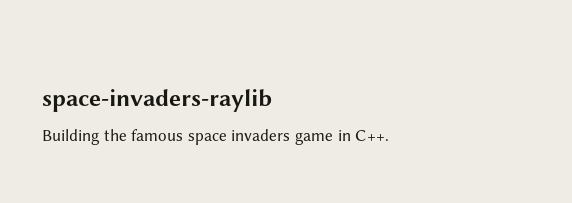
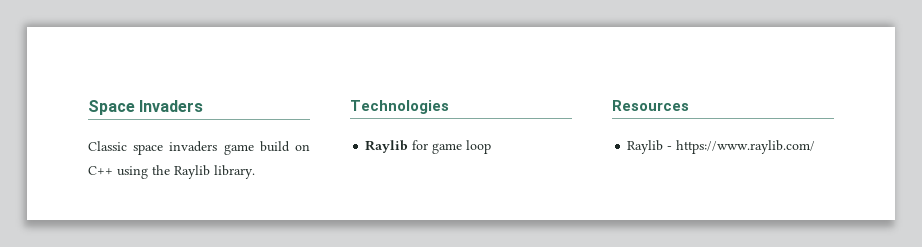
[42,89,272,112] [42,129,390,145] space-invaders-raylib // Building the famous space invaders game in C++. -> [88,100,204,115] [88,141,310,155] [88,165,255,179] [350,100,449,114] [365,140,492,154] [612,100,689,111] [627,140,816,154] Space Invaders // Classic space invaders game build on C++ using the Raylib library. // Technologies // Raylib for game loop // Resources // Raylib - https://www.raylib.com/

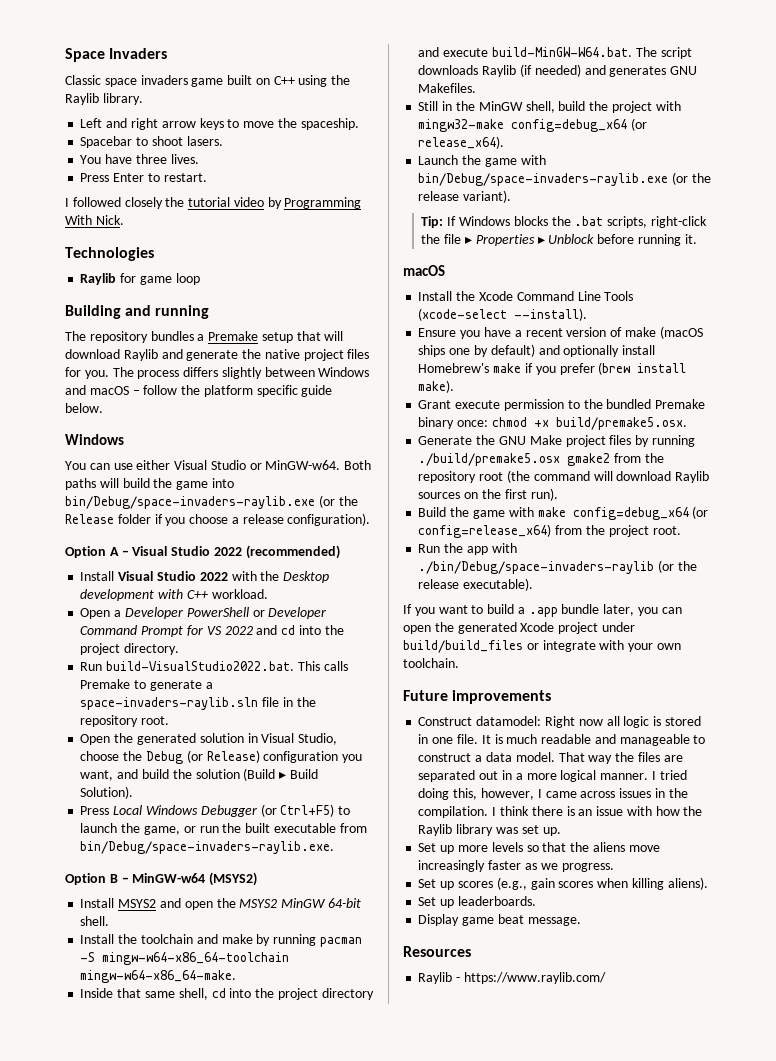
[259,141,290,152] build -> [227,75,253,85] built
(255, 172) none -> [80,118,359,130] [80,136,223,148] [80,154,199,164] [80,173,207,182] [65,197,362,209] [65,215,124,225] // Left and right arrow keys to move the spaceship. // Spacebar to shoot lasers. // You have three lives. // Press Enter to restart. // I followed closely the tutorial video by Programming With Nick.
(492, 147) none -> [65,305,210,319] [65,331,344,343] [65,349,370,361] [65,367,370,379] [65,385,333,397] [65,403,103,413] [65,434,124,445] [65,460,372,470] [65,478,234,490] [65,495,358,509] [65,513,371,526] [65,545,340,559] [80,571,330,583] [80,589,268,601] [80,607,327,619] [80,625,344,637] [80,643,180,655] [80,661,348,671] [80,679,213,691] [80,697,316,710] [80,715,170,727] [80,733,338,745] [80,750,363,764] [80,768,318,781] [80,786,134,799] [80,804,351,817] [80,823,367,835] [80,841,335,854] [65,872,258,886] [80,898,361,910] [80,916,110,926] [80,934,362,947] [80,952,290,965] [80,970,237,983] [80,988,374,1000] [418,47,692,59] [418,64,698,77] [418,83,477,93] [418,101,681,113] [418,118,648,132] [418,136,505,149] [418,155,546,167] [418,172,711,186] [418,190,512,203] [421,216,707,228] [421,234,697,246] [403,265,445,276] [418,291,634,301] [418,308,588,321] [418,326,703,339] [418,344,656,357] [418,362,687,375] [418,380,455,393] [418,399,706,411] [418,417,687,430] [418,435,695,447] [418,453,664,466] [418,470,710,483] [418,488,558,501] [418,506,709,520] [418,524,681,538] [418,543,517,555] [418,560,697,574] [418,578,534,591] [403,604,682,617] [403,622,635,634] [403,640,681,653] [403,658,459,668] [403,690,552,704] [418,716,701,728] [418,734,706,746] [418,752,683,764] [418,770,687,782] [418,788,688,800] [418,806,703,818] [418,824,561,836] [418,842,660,854] [418,860,614,872] [418,877,708,890] [418,896,536,908] [418,914,581,926] // Building and running // The repository bundles a Premake setup that will download Raylib and generate the native project files for you. The process differs slightly between Windows and macOS – follow the platform specific guide below. // Windows // You can use either Visual Studio or MinGW-w64. Both paths will build the game into bin/Debug/space-invaders-raylib.exe (or the Release folder if you choose a release configuration). // Option A – Visual Studio 2022 (recommended) // Install Visual Studio 2022 with the Desktop development with C++ workload. // Open a Developer PowerShell or Developer Command Prompt for VS 2022 and cd into the project directory. // Run build-VisualStudio2022.bat. This calls Premake to generate a space-invaders-raylib.sln file in the repository root. // Open the generated solution in Visual Studio, choose the Debug (or Release) configuration you want, and build the solution (Build ▸ Build Solution). // Press Local Windows Debugger (or Ctrl+F5) to launch the game, or run the built executable from bin/Debug/space-invaders-raylib.exe. // Option B – MinGW-w64 (MSYS2) // Install MSYS2 and open the MSYS2 MinGW 64-bit shell. // Install the toolchain and make by running pacman -S mingw-w64-x86_64-toolchain mingw-w64-x86_64-make. // Inside that same shell, cd into the project directory and execute build-MinGW-W64.bat. The script downloads Raylib (if needed) and generates GNU Makefiles. // Still in the MinGW shell, build the project with mingw32-make config=debug_x64 (or release_x64). // Launch the game with bin/Debug/space-invaders-raylib.exe (or the release variant). // Tip: If Windows blocks the .bat scripts, right-click the file ▸ Properties ▸ Unblock before running it. // macOS // Install the Xcode Command Line Tools (xcode-select --install). // Ensure you have a recent version of make (macOS ships one by default) and optionally install Homebrew's make if you prefer (brew install make). // Grant execute permission to the bundled Premake binary once: chmod +x build/premake5.osx. // Generate the GNU Make project files by running ./build/premake5.osx gmake2 from the repository root (the command will download Raylib sources on the first run). // Build the game with make config=debug_x64 (or config=release_x64) from the project root. // Run the app with ./bin/Debug/space-invaders-raylib (or the release executable). // If you want to build a .app bundle later, you can open the generated Xcode project under build/build_files or integrate with your own toolchain. // Future improvements // Construct datamodel: Right now all logic is stored in one file. It is much readable and manageable to construct a data model. That way the files are separated out in a more logical manner. I tried doing this, however, I came across issues in the compilation. I think there is an issue with how the Raylib library was set up. // Set up more levels so that the aliens move increasingly faster as we progress. // Set up scores (e.g., gain scores when killing aliens). // Set up leaderboards. // Display game beat message.

